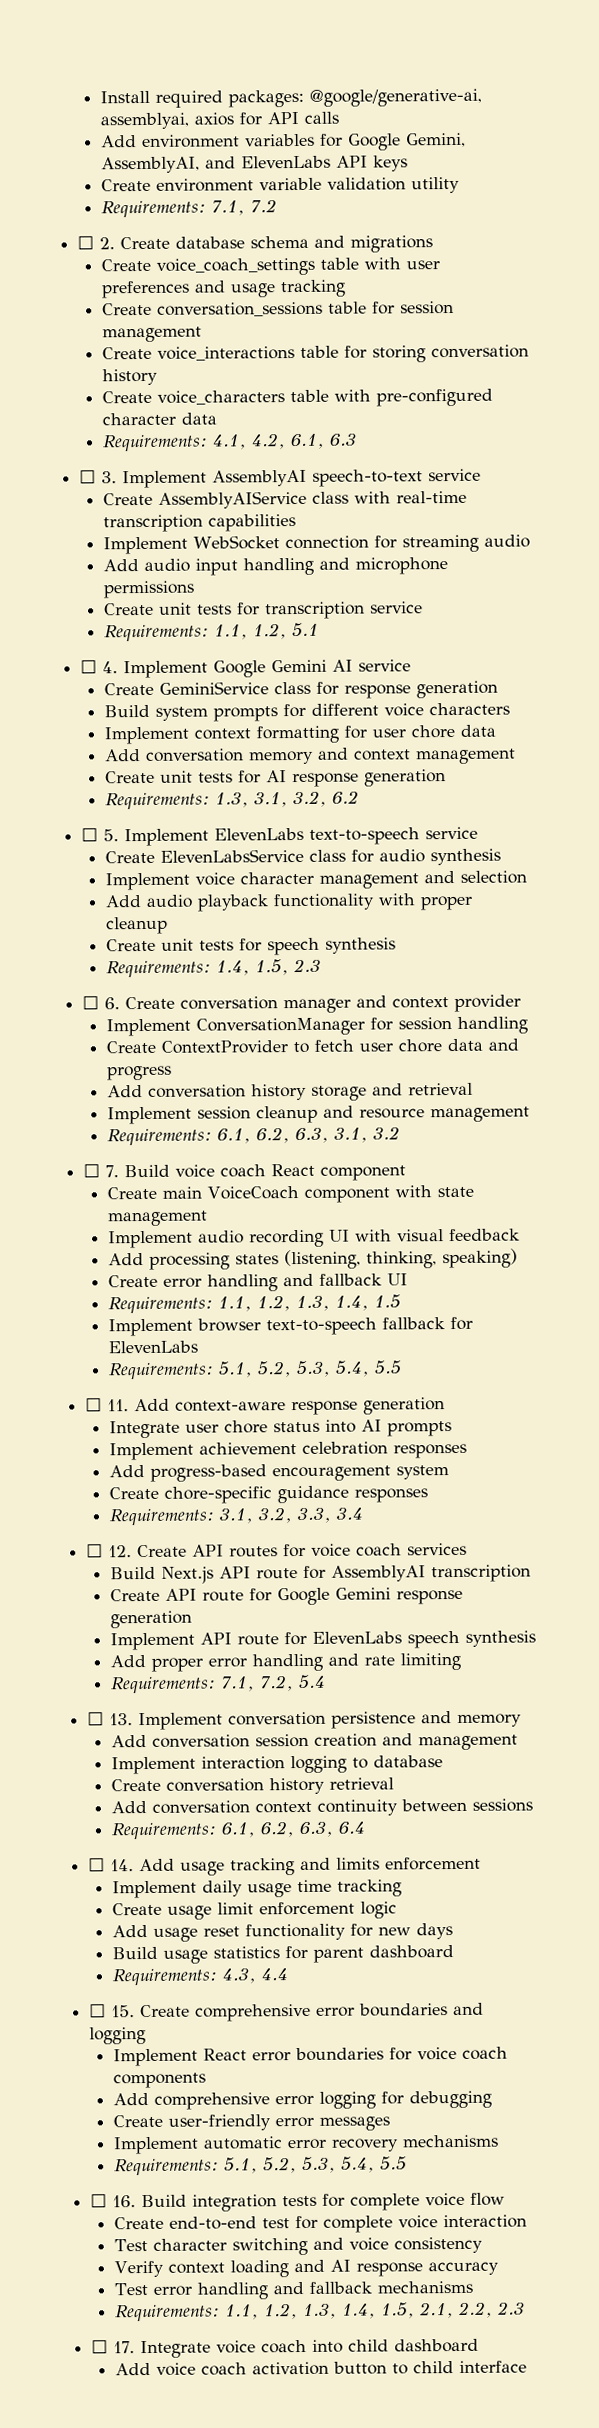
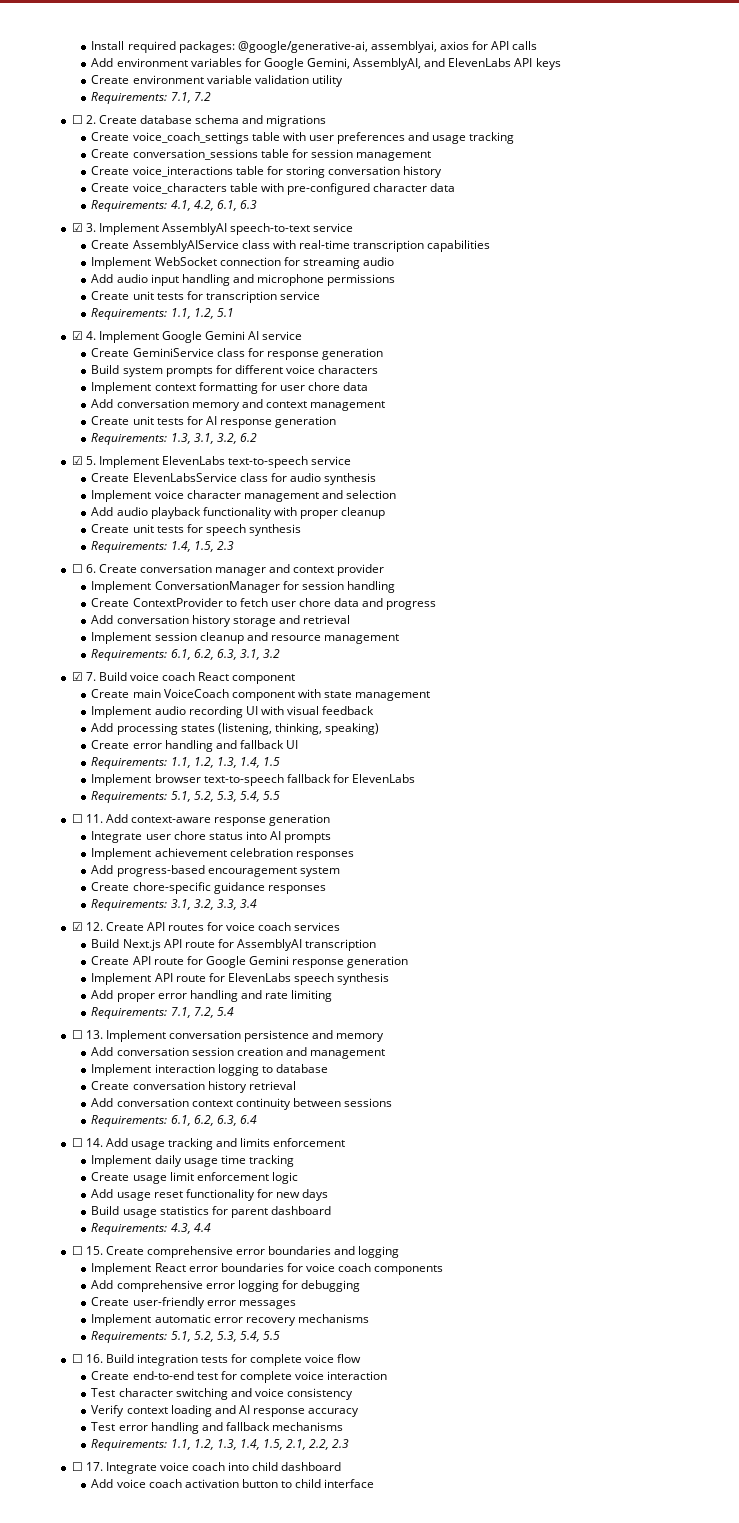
[79,469,97,484] ☐ -> [71,223,83,232] ☑
[80,659,98,674] ☐ -> [71,331,83,340] ☑
[81,827,99,842] ☐ -> [71,456,83,465] ☑
[83,1163,101,1178] ☐ -> [71,672,83,681] ☑
[86,1543,104,1558] ☐ -> [71,922,83,931] ☑

